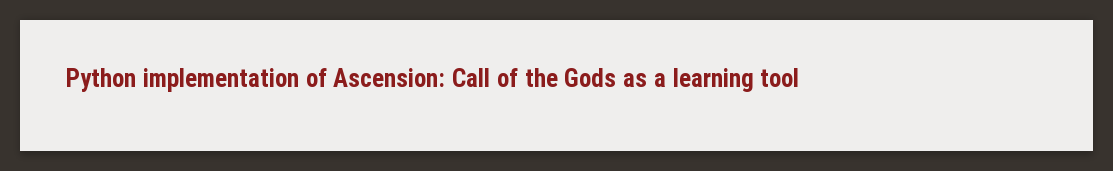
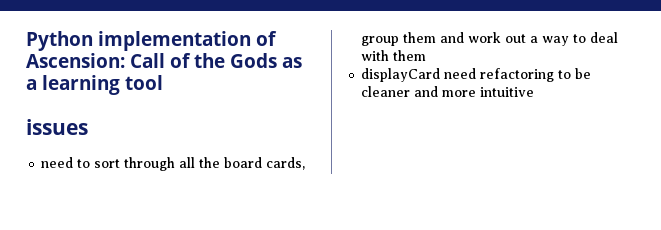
(800, 77) none -> [26,119,88,135] [41,157,306,171] [361,32,619,46] [361,50,427,61] [361,68,592,82] [361,86,535,97] // issues // need to sort through all the board cards, group them and work out a way to deal with them // displayCard need refactoring to be cleaner and more intuitive

